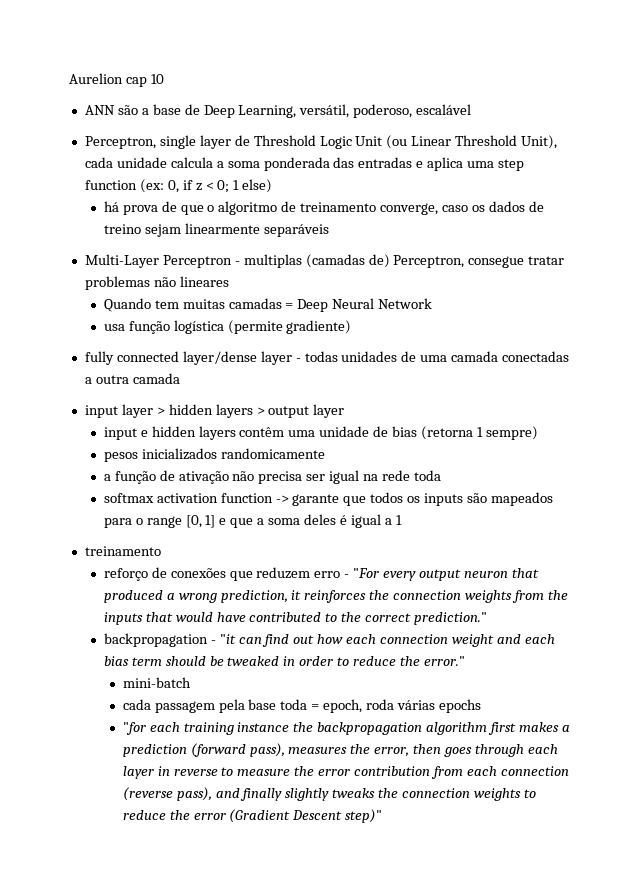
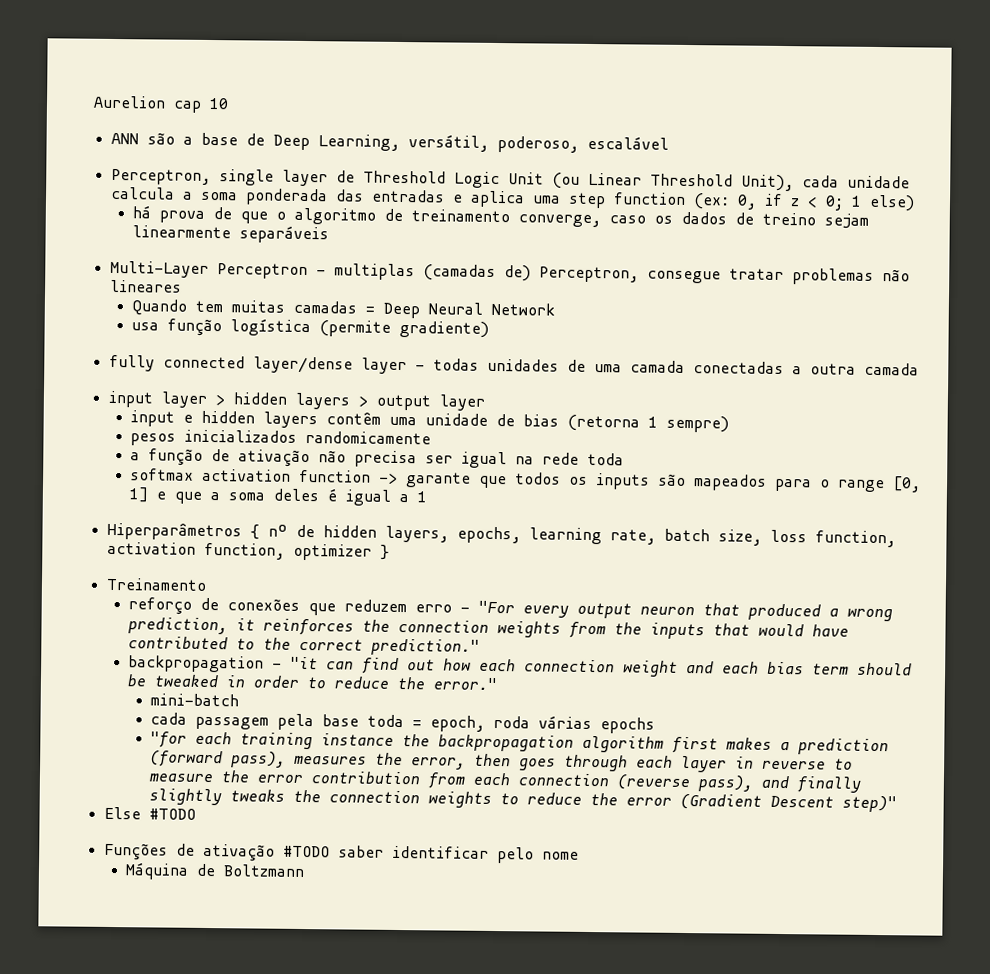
[84,546,161,556] treinamento -> [106,522,896,548] [106,541,390,561] [105,577,207,591] Hiperparâmetros { nº de hidden layers, epochs, learning rate, batch size, loss function, activation function, optimizer } // Treinamento
(383, 816) none -> [103,806,196,820] [103,842,579,864] [125,862,306,880] // Else #TODO // Funções de ativação #TODO saber identificar pelo nome // Máquina de Boltzmann

